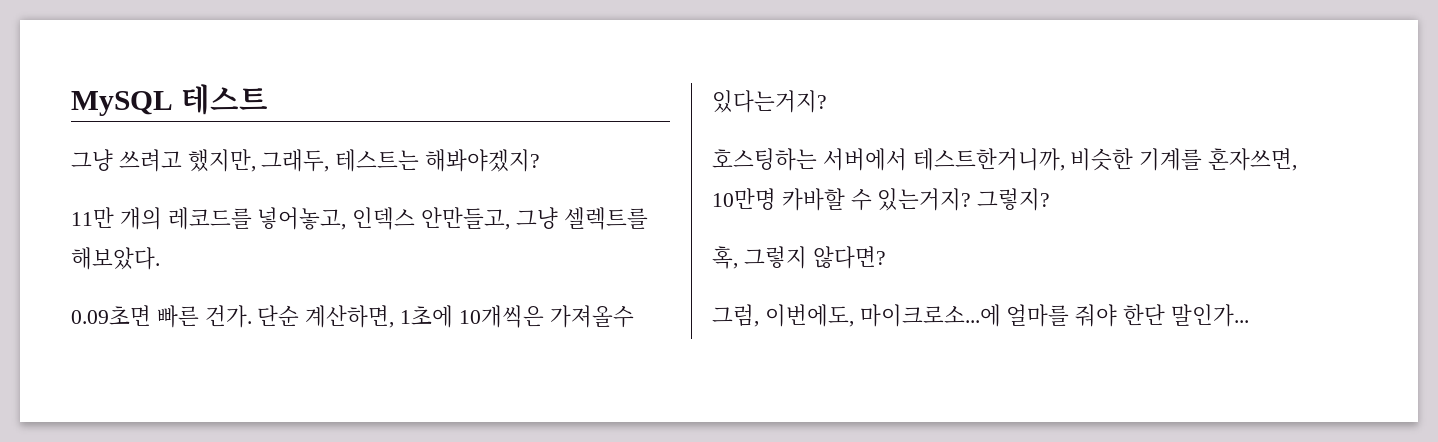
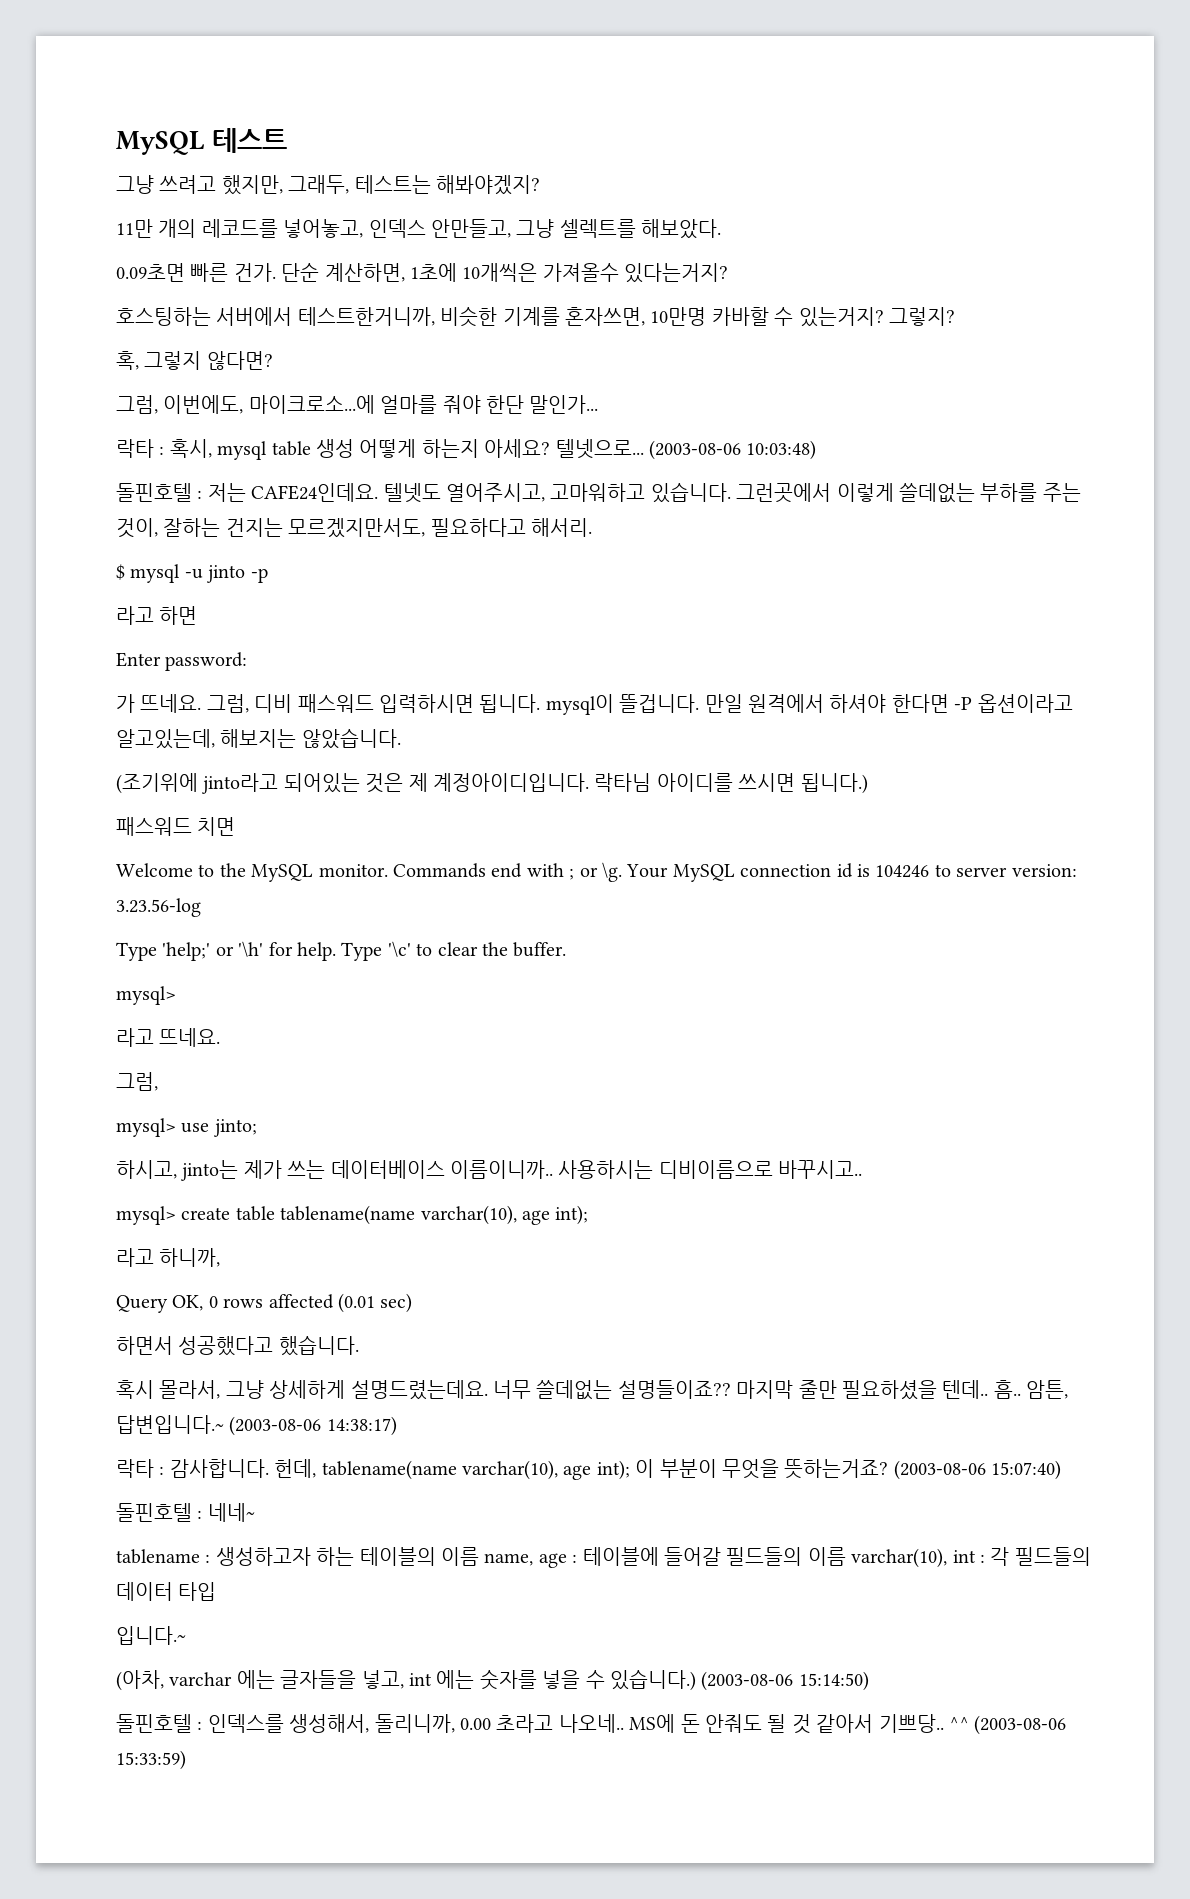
(1249, 315) none -> [116,439,817,460] [116,482,1081,503] [116,518,592,538] [116,564,268,583] [116,606,198,625] [116,652,248,671] [116,694,1073,715] [116,728,401,749] [116,773,868,794] [116,817,236,836] [116,862,1077,882] [116,898,201,917] [116,941,567,961] [116,986,176,1005] [116,1028,221,1047] [116,1072,158,1091] [116,1118,257,1137] [116,1160,863,1181] [116,1205,589,1225] [116,1248,221,1267] [116,1293,413,1313] [116,1335,359,1356] [116,1380,1069,1400] [116,1415,397,1436] [116,1459,1062,1480] [116,1503,255,1522] [116,1547,1091,1568] [116,1582,217,1601] [116,1626,186,1645] [116,1669,869,1691] [116,1714,1067,1735] [116,1750,186,1770] // 락타 : 혹시, mysql table 생성 어떻게 하는지 아세요? 텔넷으로... (2003-08-06 10:03:48) // 돌핀호텔 : 저는 CAFE24인데요. 텔넷도 열어주시고, 고마워하고 있습니다. 그런곳에서 이렇게 쓸데없는 부하를 주는 것이, 잘하는 건지는 모르겠지만서도, 필요하다고 해서리. // $ mysql -u jinto -p // 라고 하면 // Enter password: // 가 뜨네요. 그럼, 디비 패스워드 입력하시면 됩니다. mysql이 뜰겁니다. 만일 원격에서 하셔야 한다면 -P 옵션이라고 알고있는데, 해보지는 않았습니다. // (조기위에 jinto라고 되어있는 것은 제 계정아이디입니다. 락타님 아이디를 쓰시면 됩니다.) // 패스워드 치면 // Welcome to the MySQL monitor. Commands end with ; or \g. Your MySQL connection id is 104246 to server version: 3.23.56-log // Type 'help;' or '\h' for help. Type '\c' to clear the buffer. // mysql> // 라고 뜨네요. // 그럼, // mysql> use jinto; // 하시고, jinto는 제가 쓰는 데이터베이스 이름이니까.. 사용하시는 디비이름으로 바꾸시고.. // mysql> create table tablename(name varchar(10), age int); // 라고 하니까, // Query OK, 0 rows affected (0.01 sec) // 하면서 성공했다고 했습니다. // 혹시 몰라서, 그냥 상세하게 설명드렸는데요. 너무 쓸데없는 설명들이죠?? 마지막 줄만 필요하셨을 텐데.. 흠.. 암튼, 답변입니다.~ (2003-08-06 14:38:17) // 락타 : 감사합니다. 헌데, tablename(name varchar(10), age int); 이 부분이 무엇을 뜻하는거죠? (2003-08-06 15:07:40) // 돌핀호텔 : 네네~ // tablename : 생성하고자 하는 테이블의 이름 name, age : 테이블에 들어갈 필드들의 이름 varchar(10), int : 각 필드들의 데이터 타입 // 입니다.~ // (아차, varchar 에는 글자들을 넣고, int 에는 숫자를 넣을 수 있습니다.) (2003-08-06 15:14:50) // 돌핀호텔 : 인덱스를 생성해서, 돌리니까, 0.00 초라고 나오네.. MS에 돈 안줘도 될 것 같아서 기쁘당.. ^^ (2003-08-06 15:33:59)

